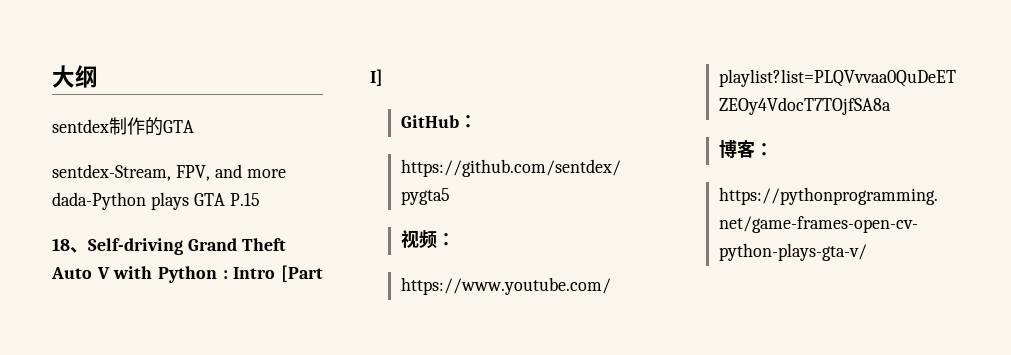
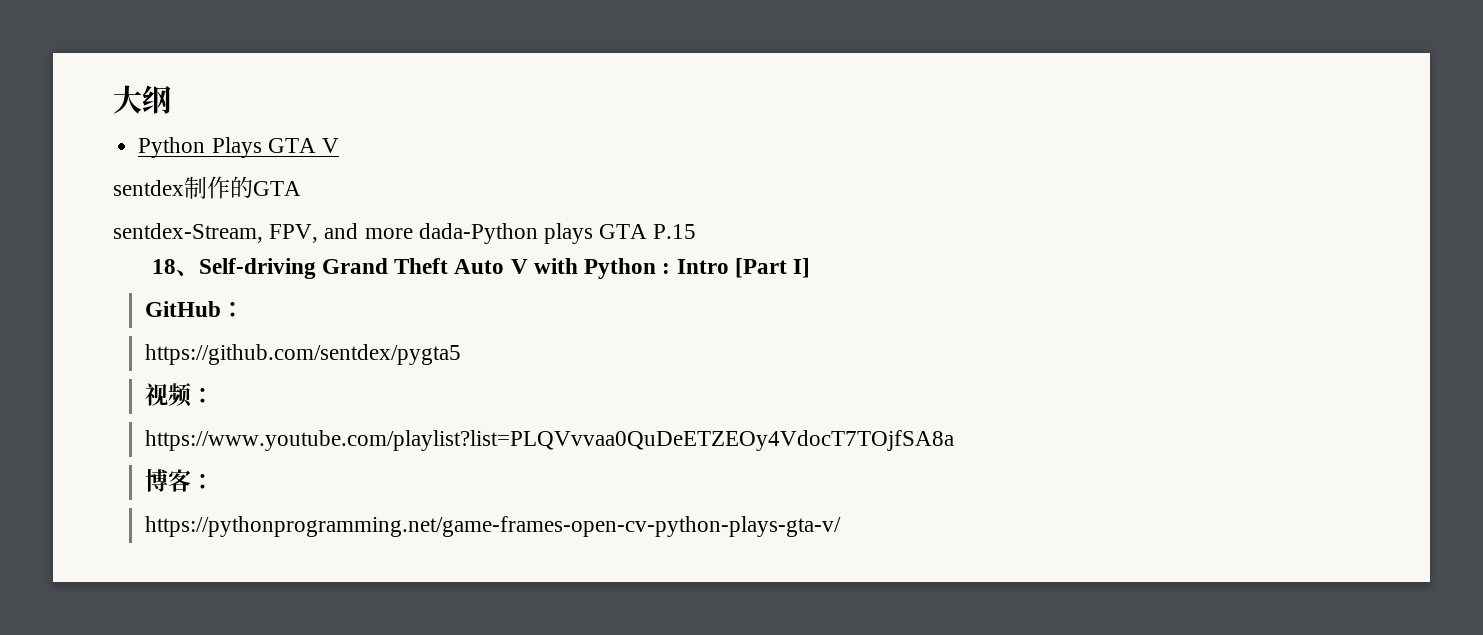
(98, 76) none -> [138,137,339,158] // Python Plays GTA V

